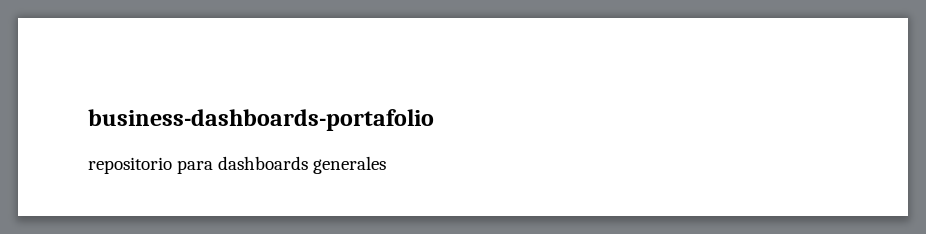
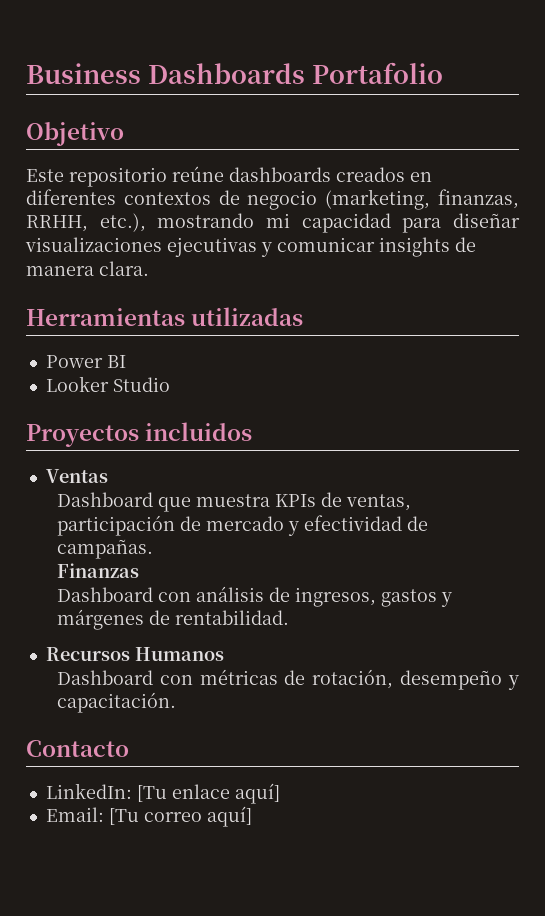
[88,109,434,131] [88,156,387,174] business-dashboards-portafolio // repositorio para dashboards generales -> [26,62,443,84] [26,122,124,146] [26,166,432,187] [26,189,519,210] [26,213,520,233] [25,237,476,257] [26,261,149,276] [26,307,304,326] [45,355,126,368] [45,376,170,392] [26,422,253,447] [45,469,108,483] [56,492,411,512] [56,515,428,536] [56,539,153,559] [56,563,139,578] [56,586,452,607] [56,609,289,630] [45,647,224,661] [56,669,519,690] [56,692,176,713] [26,740,129,757] [45,783,280,804] [45,806,252,827] Business Dashboards Portafolio // Objetivo // Este repositorio reúne dashboards creados en diferentes contextos de negocio (marketing, finanzas, RRHH, etc.), mostrando mi capacidad para diseñar visualizaciones ejecutivas y comunicar insights de manera clara. // Herramientas utilizadas // Power BI // Looker Studio // Proyectos incluidos // Ventas // Dashboard que muestra KPIs de ventas, participación de mercado y efectividad de campañas. // Finanzas // Dashboard con análisis de ingresos, gastos y márgenes de rentabilidad. // Recursos Humanos // Dashboard con métricas de rotación, desempeño y capacitación. // Contacto // LinkedIn: [Tu enlace aquí] // Email: [Tu correo aquí]

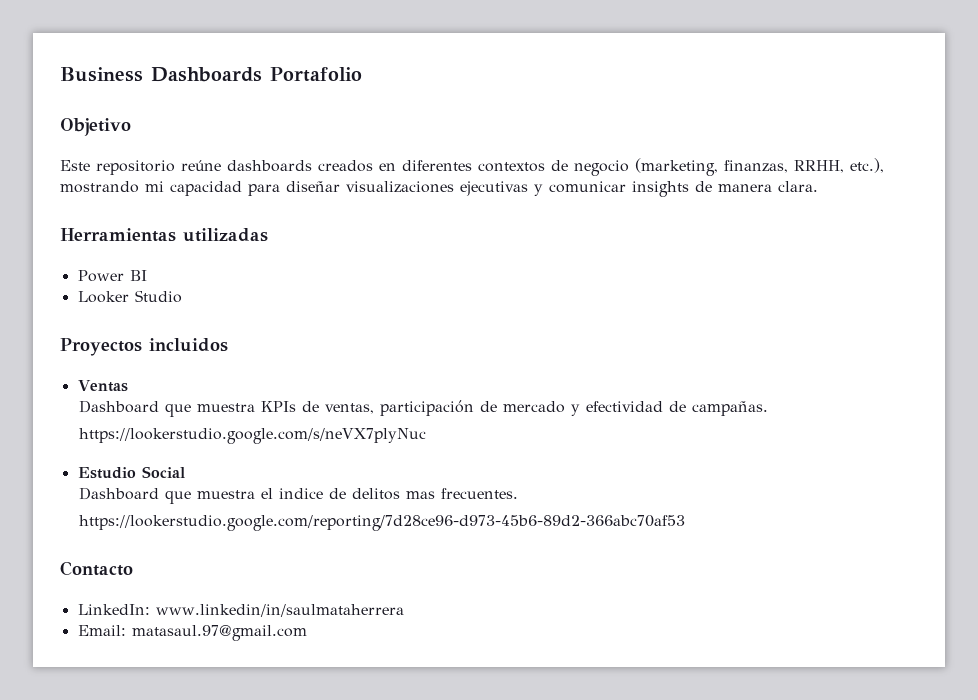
[56,563,139,578] [56,586,452,607] [56,609,289,630] [45,647,224,661] [56,669,519,690] [56,692,176,713] [26,740,129,757] [45,783,280,804] [45,806,252,827] Finanzas // Dashboard con análisis de ingresos, gastos y márgenes de rentabilidad. // Recursos Humanos // Dashboard con métricas de rotación, desempeño y capacitación. // Contacto // LinkedIn: [Tu enlace aquí] // Email: [Tu correo aquí] -> [79,428,427,444] [77,466,185,479] [79,487,519,504] [79,515,686,531] [60,561,133,576] [77,604,404,617] [77,625,307,641] https://lookerstudio.google.com/s/neVX7plyNuc // Estudio Social // Dashboard que muestra el indice de delitos mas frecuentes. // https://lookerstudio.google.com/reporting/7d28ce96-d973-45b6-89d2-366abc70af53 // Contacto // LinkedIn: www.linkedin/in/saulmataherrera // Email: matasaul.97@gmail.com

